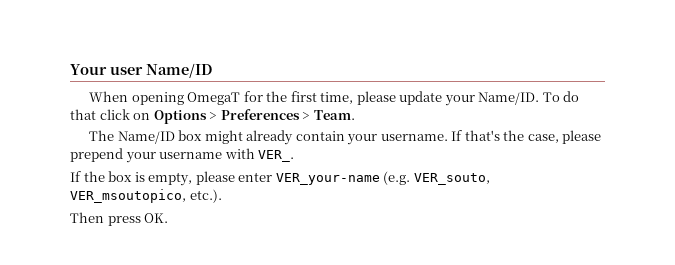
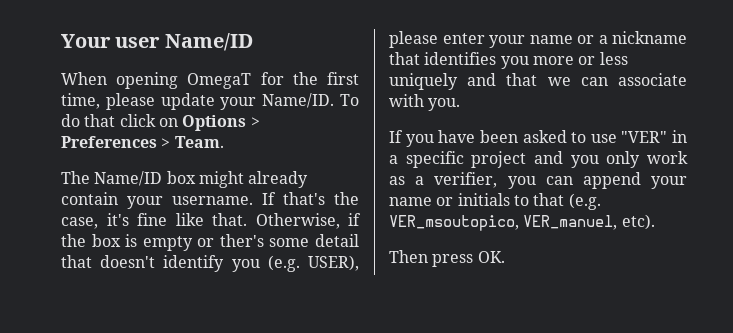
[562,130,602,144] [70,148,295,163] [70,171,490,186] [70,189,222,203] please prepend your username with VER_. // If the box is empty, please enter VER_your-name (e.g. VER_souto, VER_msoutopico, etc.). -> [106,213,361,229] [61,234,360,251] [61,255,359,272] [389,31,687,48] [389,52,628,69] [389,73,687,90] [389,94,461,111] [389,130,687,147] [389,151,688,168] [389,172,687,189] [389,193,601,210] [389,214,655,231] it's fine like that. Otherwise, if the box is empty or ther's some detail that doesn't identify you (e.g. USER), please enter your name or a nickname that identifies you more or less uniquely and that we can associate with you. // If you have been asked to use "VER" in a specific project and you only work as a verifier, you can append your name or initials to that (e.g. VER_msoutopico, VER_manuel, etc).

